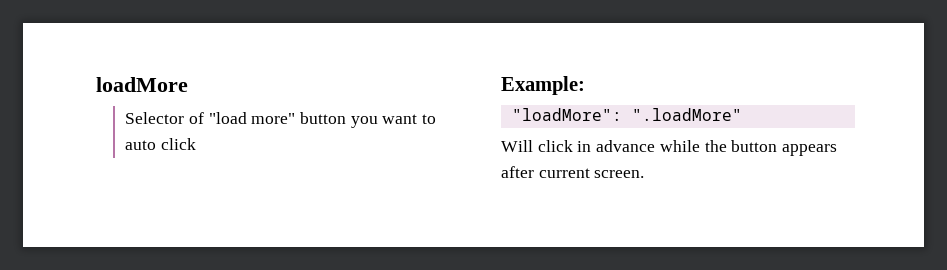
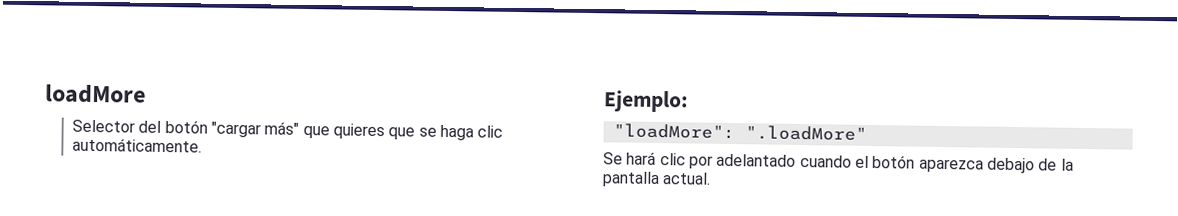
[188,112,437,128] [125,138,196,150] [501,76,585,95] [511,108,742,121] [501,140,838,156] [501,166,645,178] of "load more" button you want to auto click // Example: // "loadMore": ".loadMore" // Will click in advance while the button appears after current screen. -> [138,120,504,141] [72,137,203,153] [603,90,688,113] [612,123,867,141] [603,151,1074,174] [602,171,712,187] del botón "cargar más" que quieres que se haga clic automáticamente. // Ejemplo: // "loadMore": ".loadMore" // Se hará clic por adelantado cuando el botón aparezca debajo de la pantalla actual.

